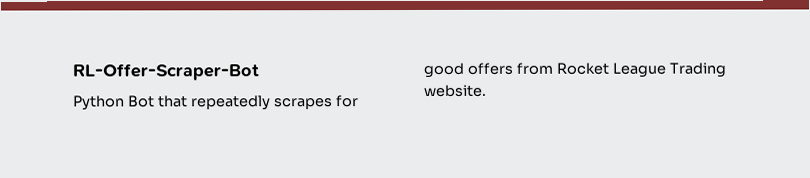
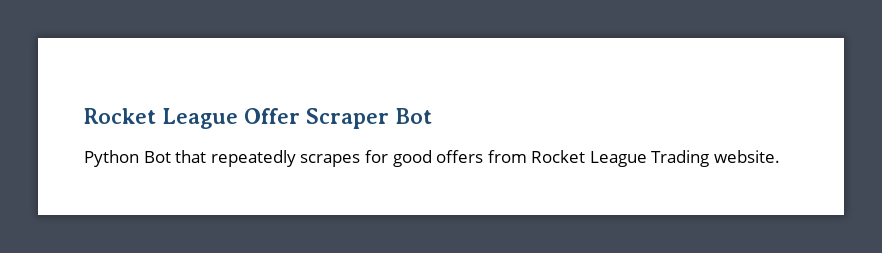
[72,63,259,81] RL-Offer-Scraper-Bot -> [84,108,432,129] Rocket League Offer Scraper Bot

